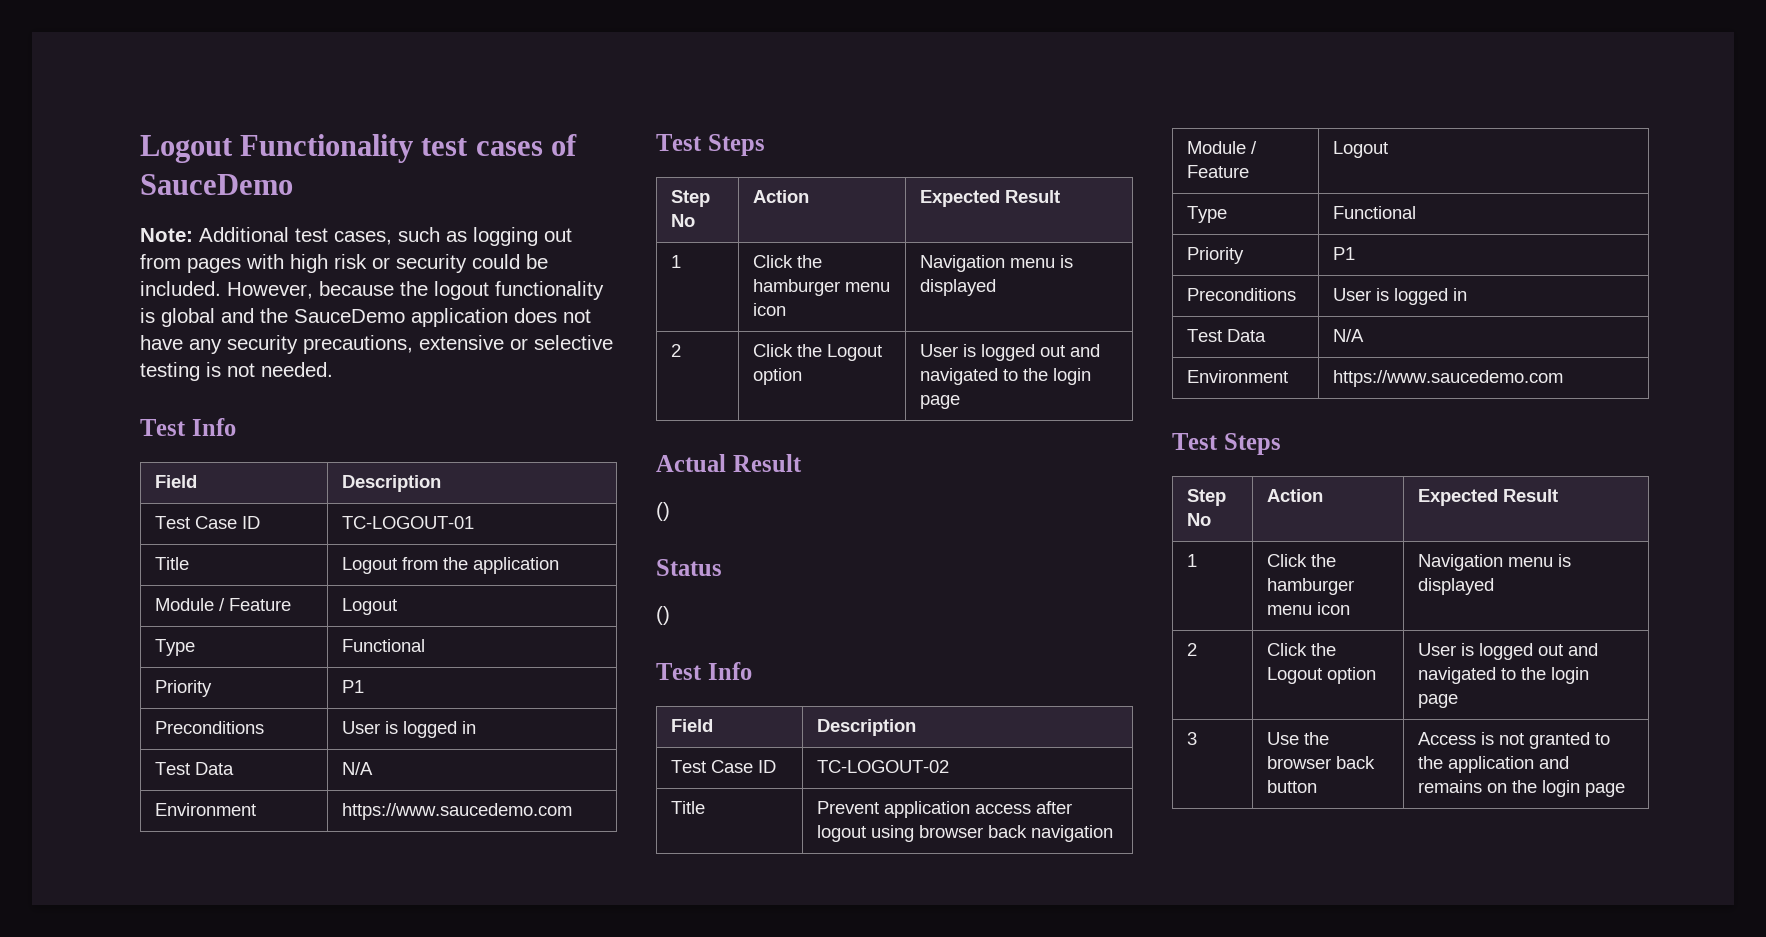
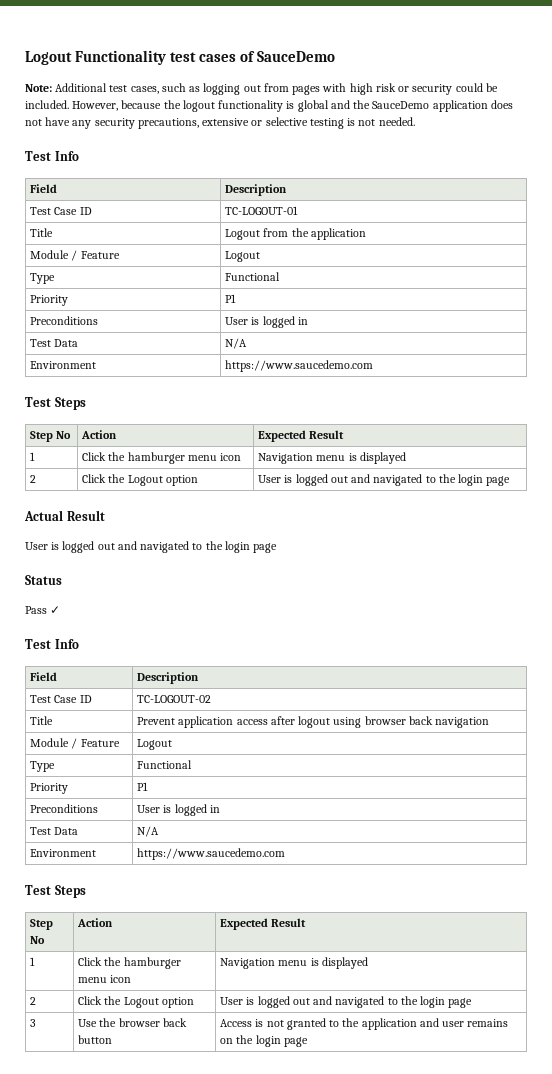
[656,502,670,521] () -> [25,541,278,553] User is logged out and navigated to the login page
[656,606,670,625] () -> [25,606,61,614] Pass ✓
(1570, 762) none -> [442,1021,465,1027] user

